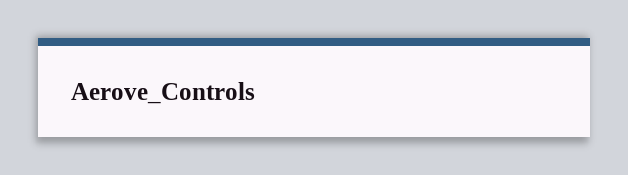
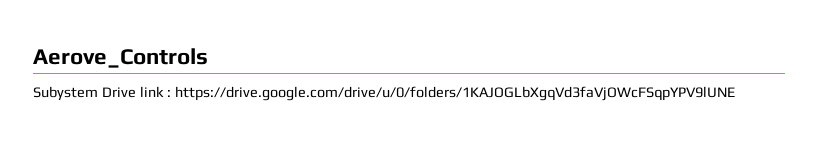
(255, 93) none -> [33,86,735,101] // Subystem Drive link : https://drive.google.com/drive/u/0/folders/1KAJOGLbXgqVd3faVjOWcFSqpYPV9lUNE

